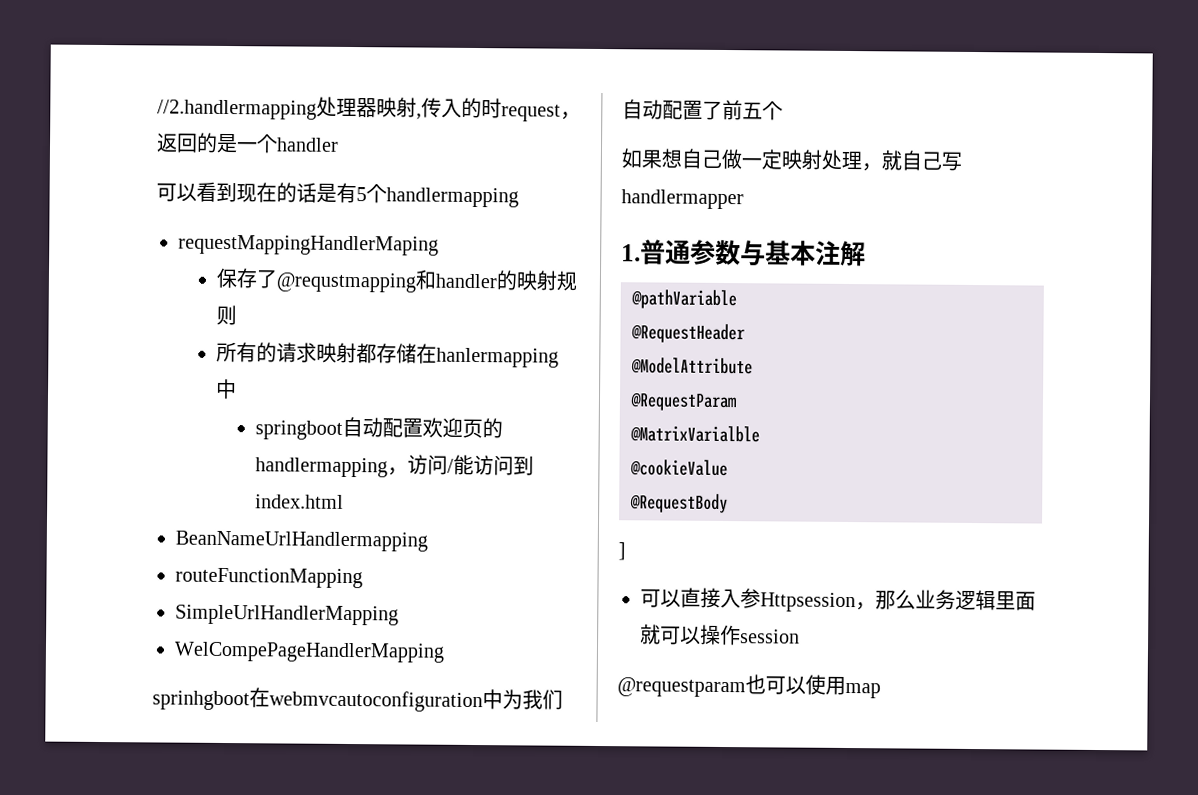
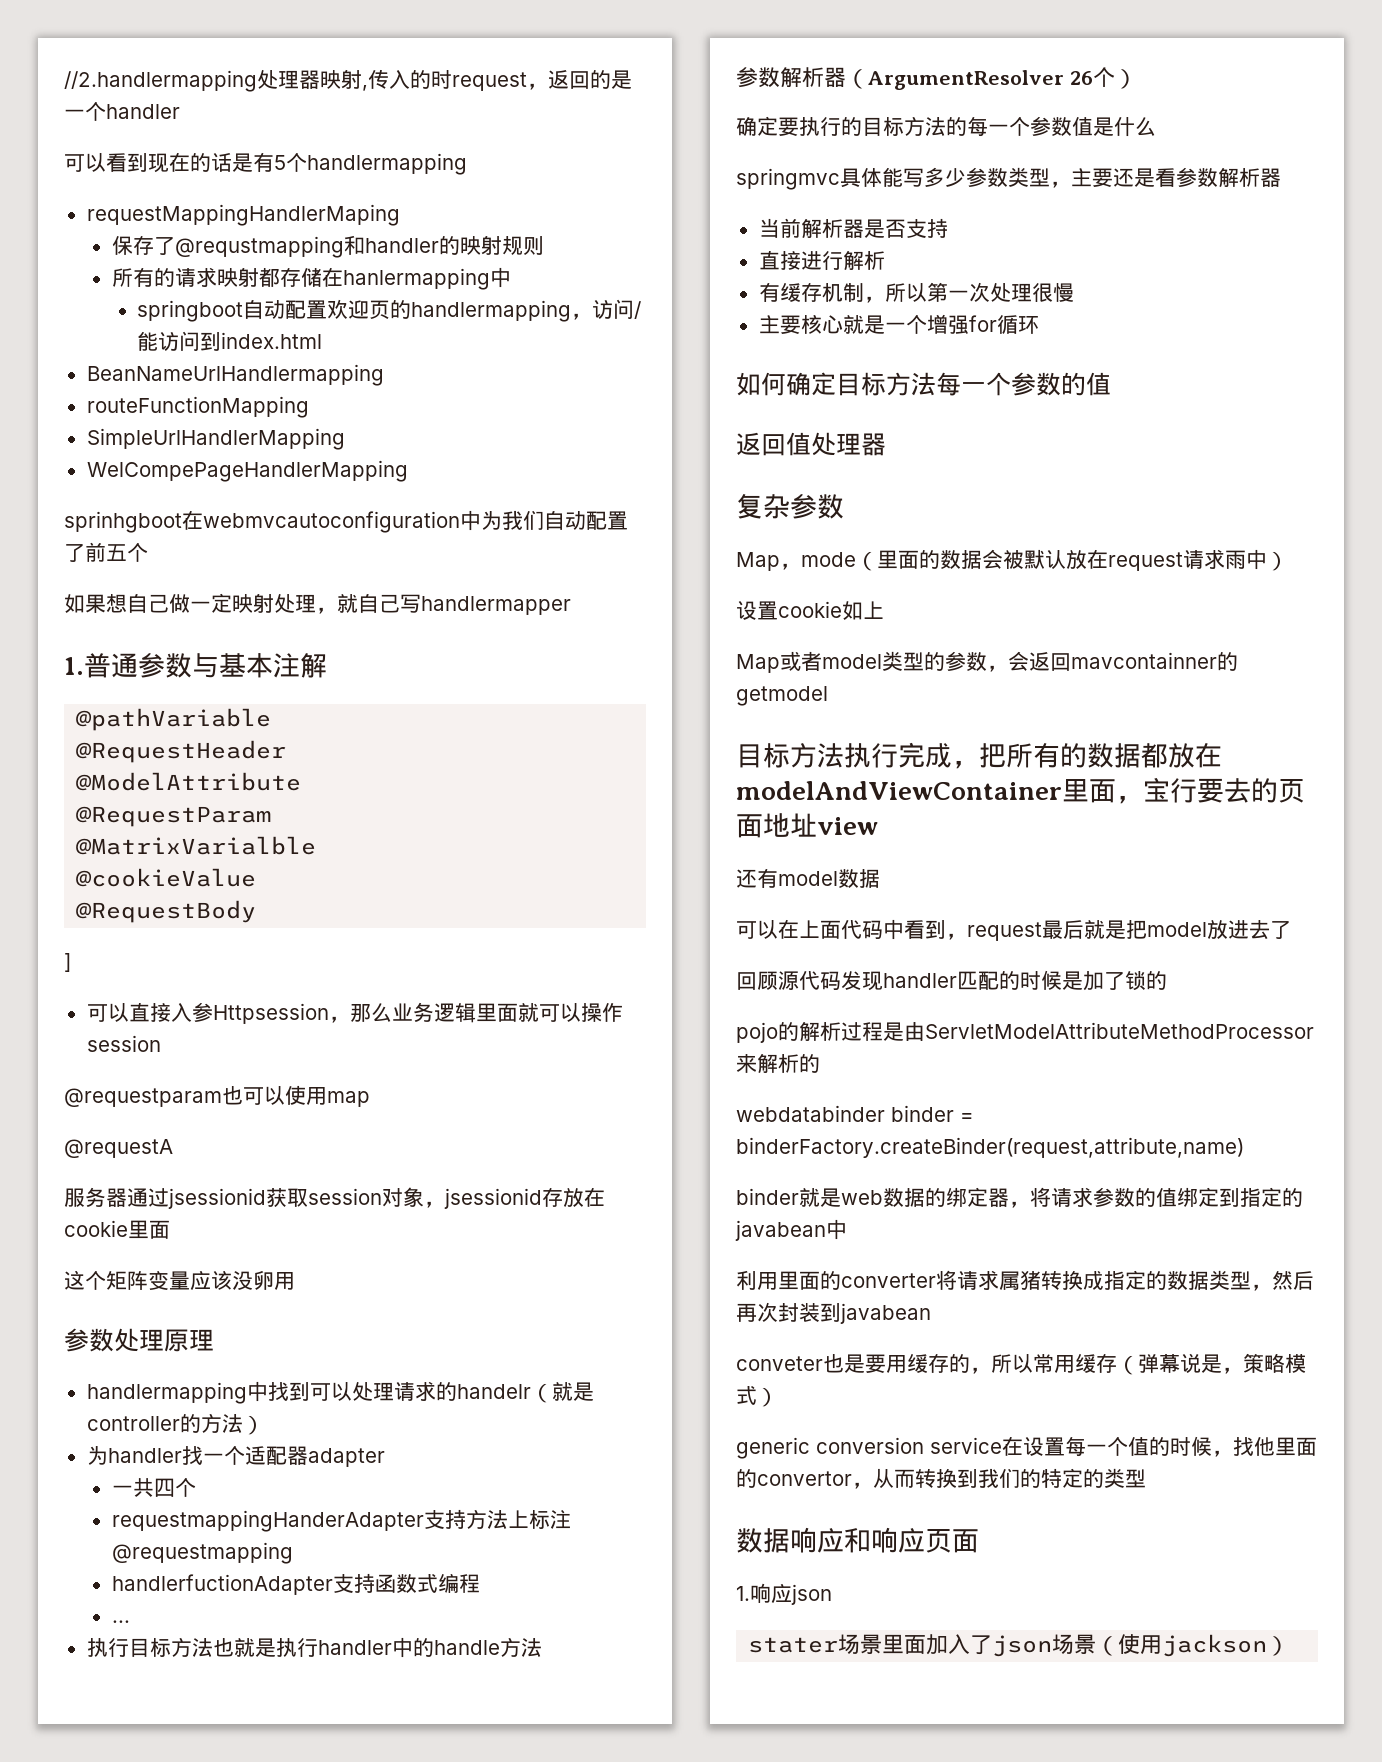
(881, 690) none -> [64,1139,173,1158] [64,1187,605,1209] [64,1220,170,1239] [64,1270,295,1290] [64,1328,214,1352] [86,1381,594,1404] [86,1413,264,1435] [86,1446,385,1467] [111,1478,196,1497] [111,1509,571,1532] [111,1542,293,1564] [111,1573,480,1595] [111,1620,130,1623] [86,1637,542,1658] [736,67,1137,90] [736,116,1156,137] [736,167,1281,190] [758,218,948,238] [758,250,885,270] [758,282,1074,303] [758,314,1039,334] [736,372,1111,396] [736,432,886,456] [736,494,844,519] [736,549,1288,571] [736,601,884,620] [736,651,1238,673] [736,686,828,706] [736,742,1222,769] [736,777,1305,804] [736,813,878,838] [736,868,880,888] [736,919,1291,941] [736,970,1167,991] [736,1021,1314,1043] [736,1053,820,1073] [736,1105,974,1122] [736,1137,1244,1158] [736,1187,1303,1208] [735,1219,847,1241] [736,1270,1314,1291] [736,1302,931,1324] [736,1353,1306,1375] [736,1386,778,1407] [736,1436,1317,1459] [736,1468,1146,1489] [736,1527,979,1553] [736,1583,832,1605] [748,1634,1290,1657] // @requestA // 服务器通过jsessionid获取session对象，jsessionid存放在cookie里面 // 这个矩阵变量应该没卵用 // 参数处理原理 // handlermapping中找到可以处理请求的handelr（就是controller的方法） // 为handler找一个适配器adapter // 一共四个 // requestmappingHanderAdapter支持方法上标注@requestmapping // handlerfuctionAdapter支持函数式编程 // ... // 执行目标方法也就是执行handler中的handle方法 // 参数解析器（ArgumentResolver 26个） // 确定要执行的目标方法的每一个参数值是什么 // springmvc具体能写多少参数类型，主要还是看参数解析器 // 当前解析器是否支持 // 直接进行解析 // 有缓存机制，所以第一次处理很慢 // 主要核心就是一个增强for循环 // 如何确定目标方法每一个参数的值 // 返回值处理器 // 复杂参数 // Map，mode（里面的数据会被默认放在request请求雨中） // 设置cookie如上 // Map或者model类型的参数，会返回mavcontainner的getmodel // 目标方法执行完成，把所有的数据都放在modelAndViewContainer里面，宝行要去的页面地址view // 还有model数据 // 可以在上面代码中看到，request最后就是把model放进去了 // 回顾源代码发现handler匹配的时候是加了锁的 // pojo的解析过程是由ServletModelAttributeMethodProcessor来解析的 // webdatabinder binder = binderFactory.createBinder(request,attribute,name) // binder就是web数据的绑定器，将请求参数的值绑定到指定的javabean中 // 利用里面的converter将请求属猪转换成指定的数据类型，然后再次封装到javabean // conveter也是要用缓存的，所以常用缓存（弹幕说是，策略模式） // generic conversion service在设置每一个值的时候，找他里面的convertor，从而转换到我们的特定的类型 // 数据响应和响应页面 // 1.响应json // stater场景里面加入了json场景（使用jackson）

